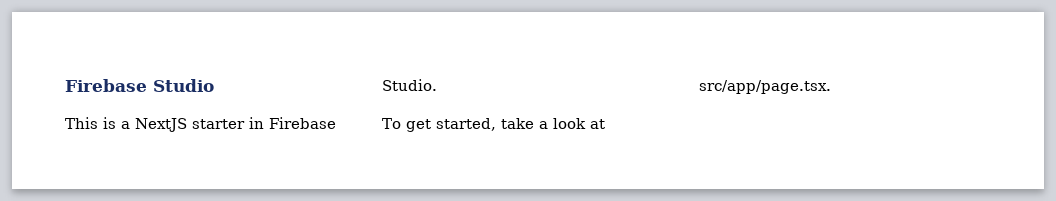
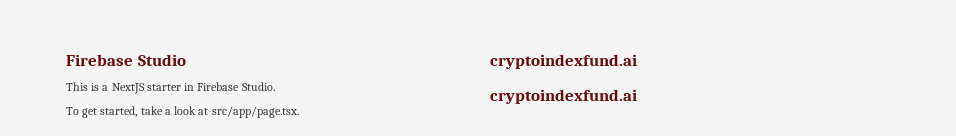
(831, 87) none -> [490,54,637,69] [490,89,637,104] // cryptoindexfund.ai // cryptoindexfund.ai

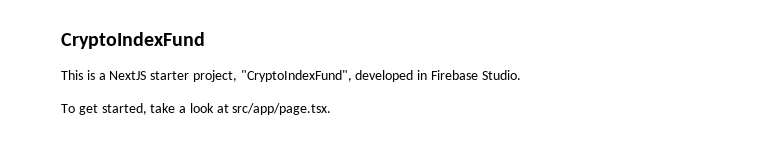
[66,54,186,66] Firebase Studio -> [61,32,205,49] CryptoIndexFund
(181, 87) none -> [192,70,414,82] project, "CryptoIndexFund", developed
[490,54,637,69] [490,89,637,104] // cryptoindexfund.ai // cryptoindexfund.ai -> (332, 109) none

